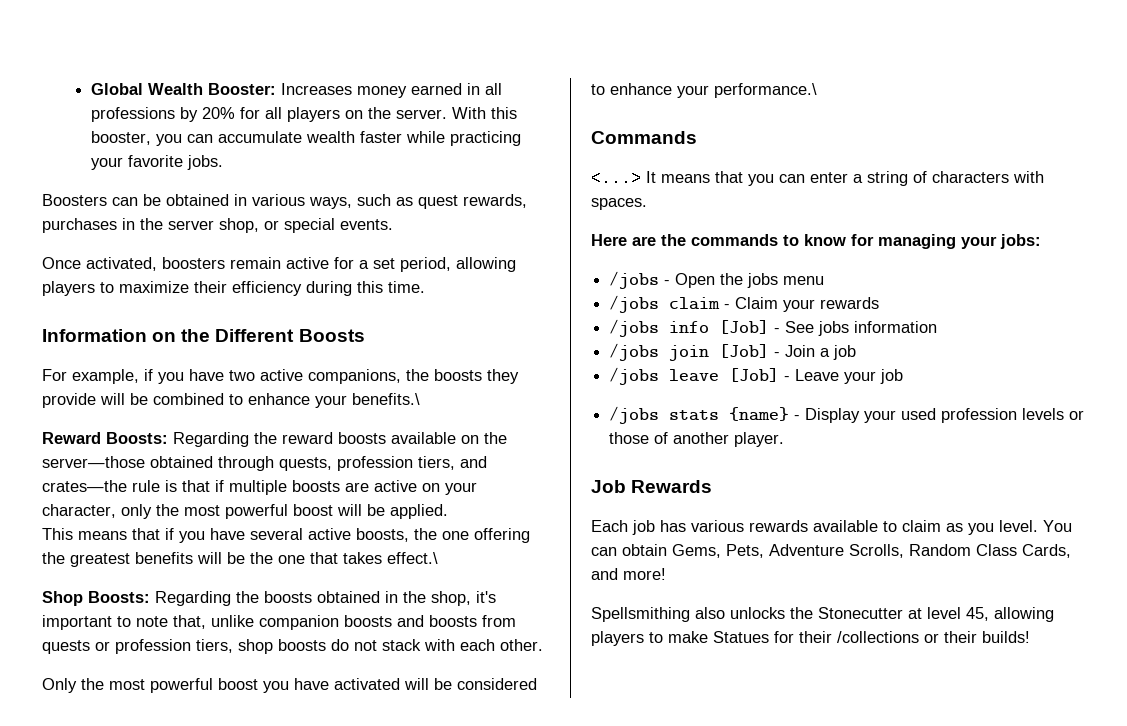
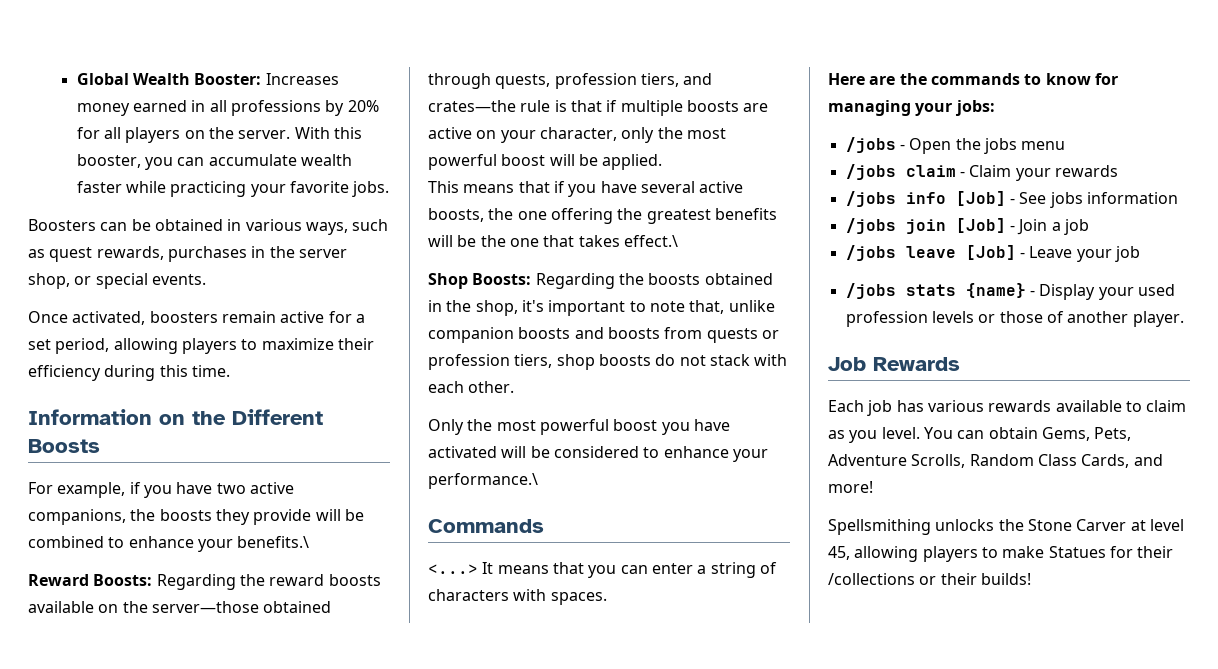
[695,607,725,619] also -> (931, 527) none
[818,607,903,619] Stonecutter -> [1027,519,1127,531] Stone Carver

